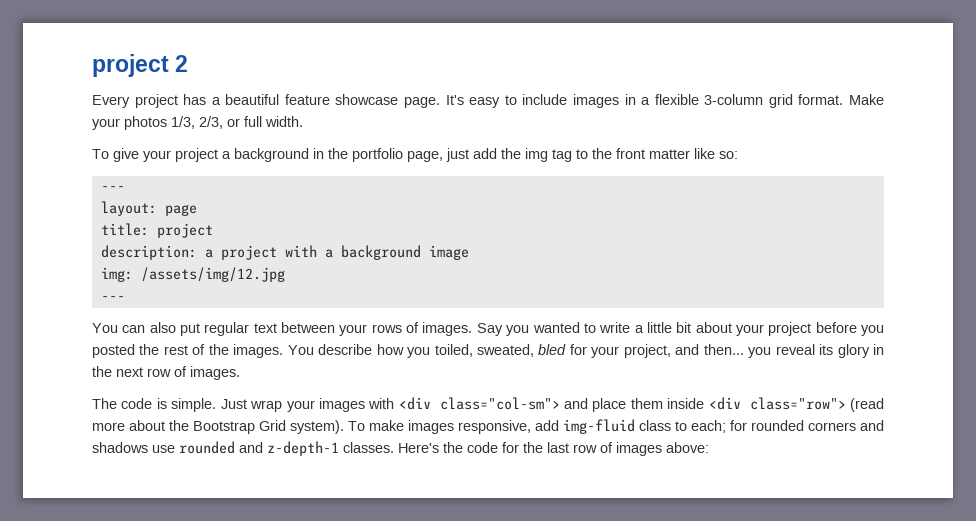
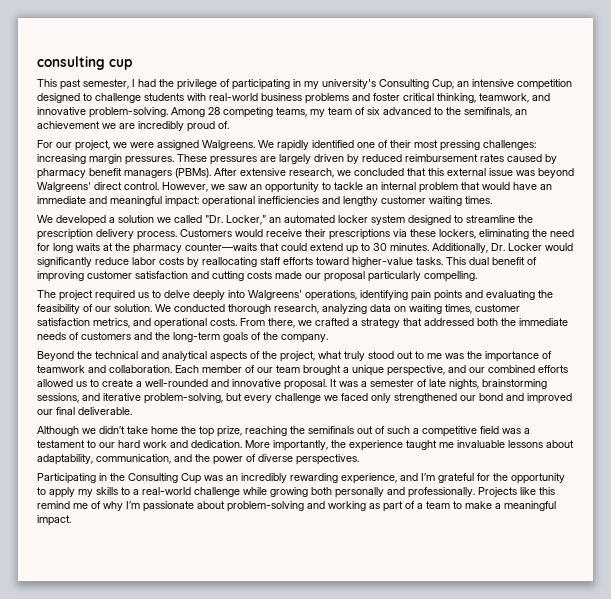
[92,54,189,77] [92,94,884,108] [92,116,303,130] [92,148,738,162] [100,186,125,191] [100,201,197,216] [100,223,213,238] [100,245,469,260] [100,267,285,282] [100,296,125,301] [92,322,884,336] [92,344,885,358] [92,366,240,380] [92,397,885,412] [92,419,884,434] [92,441,709,456] project 2 // Every project has a beautiful feature showcase page. It's easy to include images in a flexible 3-column grid format. Make your photos 1/3, 2/3, or full width. // To give your project a background in the portfolio page, just add the img tag to the front matter like so: // --- // layout: page // title: project // description: a project with a background image // img: /assets/img/12.jpg // --- // You can also put regular text between your rows of images. Say you wanted to write a little bit about your project before you posted the rest of the images. You describe how you toiled, sweated, bled for your project, and then... you reveal its glory in the next row of images. // The code is simple. Just wrap your images with <div class="col-sm"> and place them inside <div class="row"> (read more about the Bootstrap Grid system). To make images responsive, add img-fluid class to each; for rounded corners and shadows use rounded and z-depth-1 classes. Here's the code for the last row of images above: -> [37,56,132,70] [37,79,572,90] [37,93,550,104] [37,107,527,118] [37,121,229,132] [37,140,536,151] [37,154,557,165] [37,168,574,179] [37,182,552,193] [37,196,492,207] [37,215,533,226] [37,229,574,240] [37,243,573,254] [37,257,537,267] [37,271,477,282] [37,290,553,301] [37,304,520,314] [37,318,568,329] [37,332,328,343] [37,351,552,362] [37,365,568,376] [37,379,547,390] [37,393,572,404] [37,407,132,415] [37,426,530,437] [37,440,574,451] [37,454,359,465] [37,473,565,484] [37,487,555,498] [37,501,556,512] [37,515,71,526] consulting cup // This past semester, I had the privilege of participating in my university's Consulting Cup, an intensive competition designed to challenge students with real-world business problems and foster critical thinking, teamwork, and innovative problem-solving. Among 28 competing teams, my team of six advanced to the semifinals, an achievement we are incredibly proud of. // For our project, we were assigned Walgreens. We rapidly identified one of their most pressing challenges: increasing margin pressures. These pressures are largely driven by reduced reimbursement rates caused by pharmacy benefit managers (PBMs). After extensive research, we concluded that this external issue was beyond Walgreens' direct control. However, we saw an opportunity to tackle an internal problem that would have an immediate and meaningful impact: operational inefficiencies and lengthy customer waiting times. // We developed a solution we called "Dr. Locker," an automated locker system designed to streamline the prescription delivery process. Customers would receive their prescriptions via these lockers, eliminating the need for long waits at the pharmacy counter—waits that could extend up to 30 minutes. Additionally, Dr. Locker would significantly reduce labor costs by reallocating staff efforts toward higher-value tasks. This dual benefit of improving customer satisfaction and cutting costs made our proposal particularly compelling. // The project required us to delve deeply into Walgreens' operations, identifying pain points and evaluating the feasibility of our solution. We conducted thorough research, analyzing data on waiting times, customer satisfaction metrics, and operational costs. From there, we crafted a strategy that addressed both the immediate needs of customers and the long-term goals of the company. // Beyond the technical and analytical aspects of the project, what truly stood out to me was the importance of teamwork and collaboration. Each member of our team brought a unique perspective, and our combined efforts allowed us to create a well-rounded and innovative proposal. It was a semester of late nights, brainstorming sessions, and iterative problem-solving, but every challenge we faced only strengthened our bond and improved our final deliverable. // Although we didn’t take home the top prize, reaching the semifinals out of such a competitive field was a testament to our hard work and dedication. More importantly, the experience taught me invaluable lessons about adaptability, communication, and the power of diverse perspectives. // Participating in the Consulting Cup was an incredibly rewarding experience, and I’m grateful for the opportunity to apply my skills to a real-world challenge while growing both personally and professionally. Projects like this remind me of why I’m passionate about problem-solving and working as part of a team to make a meaningful impact.

